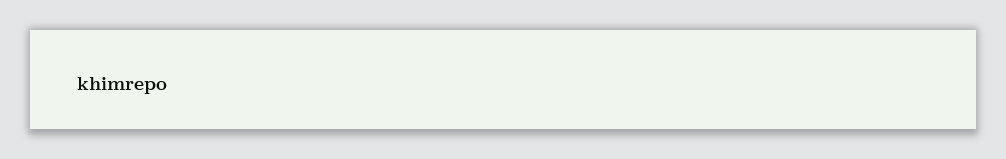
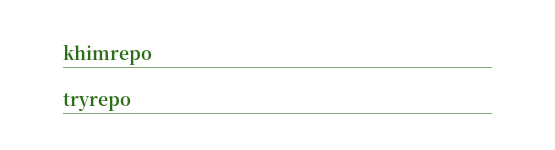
(167, 85) none -> [63,93,131,111] // tryrepo

